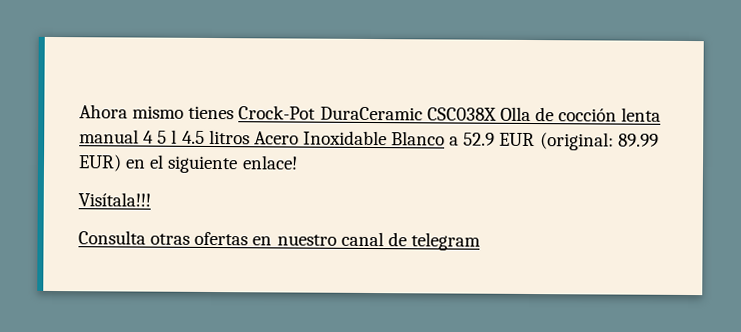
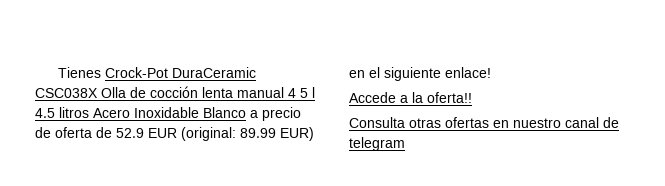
[79,104,235,120] Ahora mismo tienes -> [57,67,101,78] Tienes
(460, 141) none -> [262,107,301,121] [35,127,112,138] precio de oferta de
[78,192,151,207] Visítala!!! -> [349,92,472,103] Accede a la oferta!!

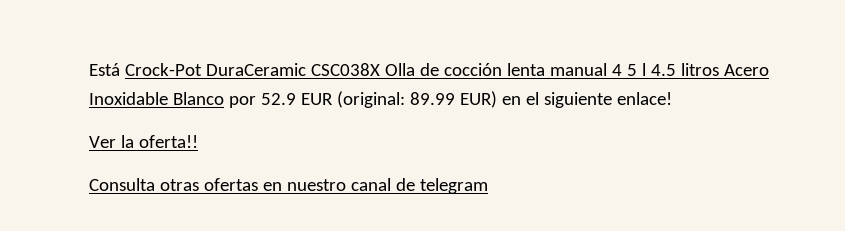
[57,67,101,78] Tienes -> [89,63,120,76] Está
[250,107,301,121] [35,127,112,138] a precio de oferta de -> [228,96,256,108] por
[349,92,408,103] Accede a -> [89,136,116,148] Ver

